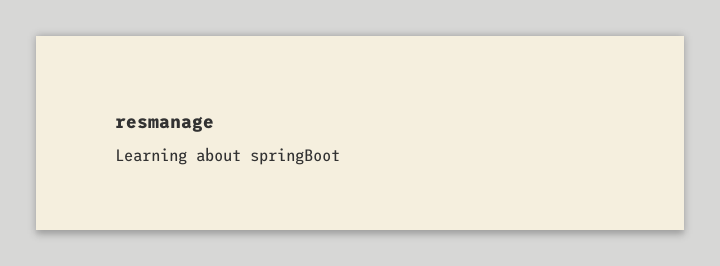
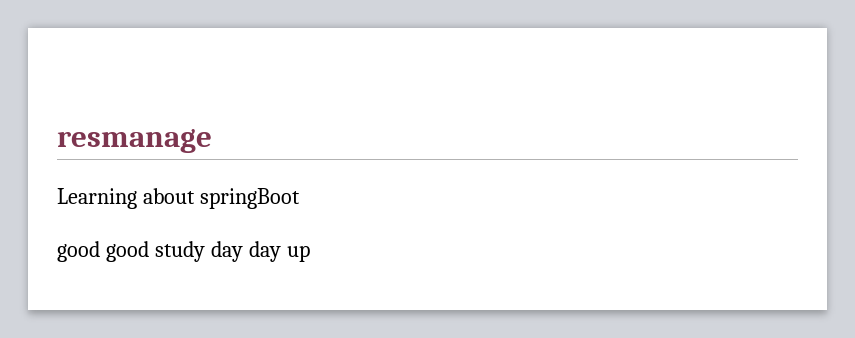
(340, 156) none -> [57,241,310,262] // good good study day day up

